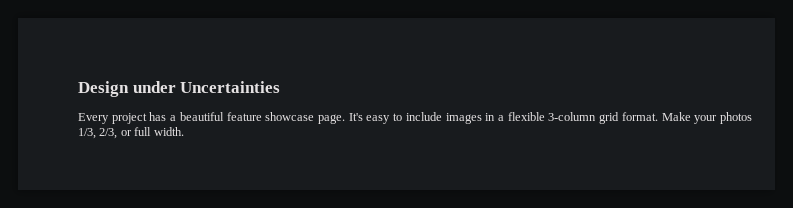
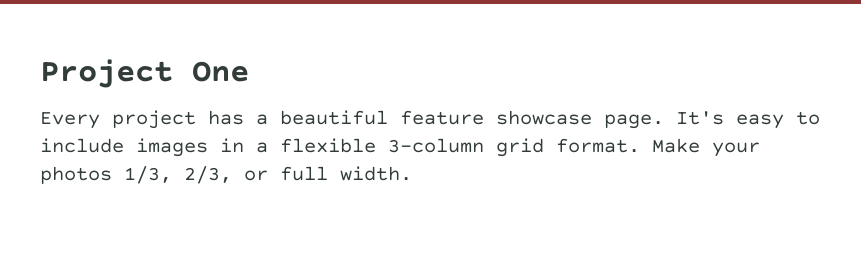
[78,81,281,97] Design under Uncertainties -> [40,59,249,88] Project One

